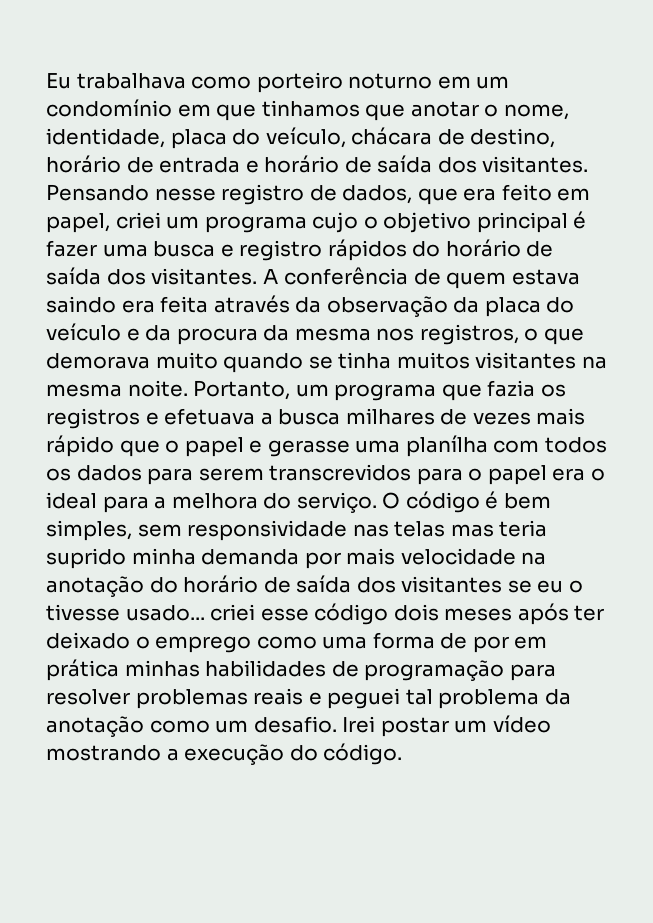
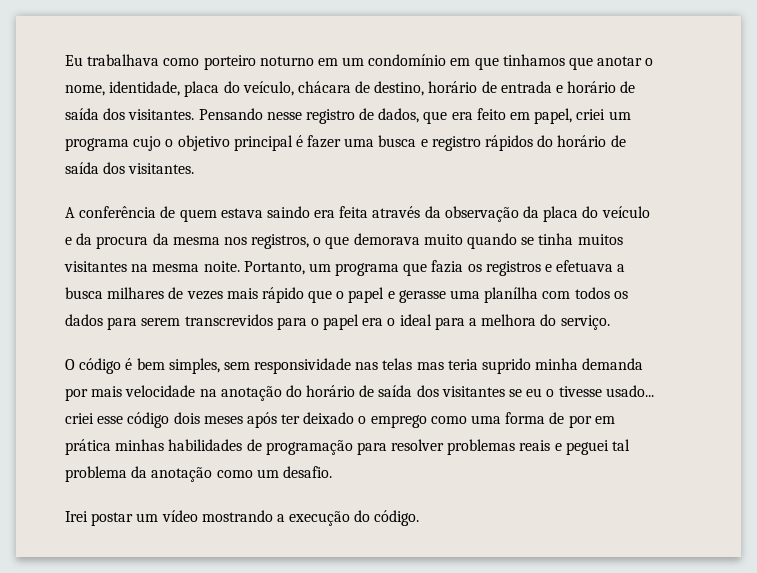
(258, 276) none -> (195, 168) //
(377, 502) none -> (610, 322) //
(337, 724) none -> (332, 472) //

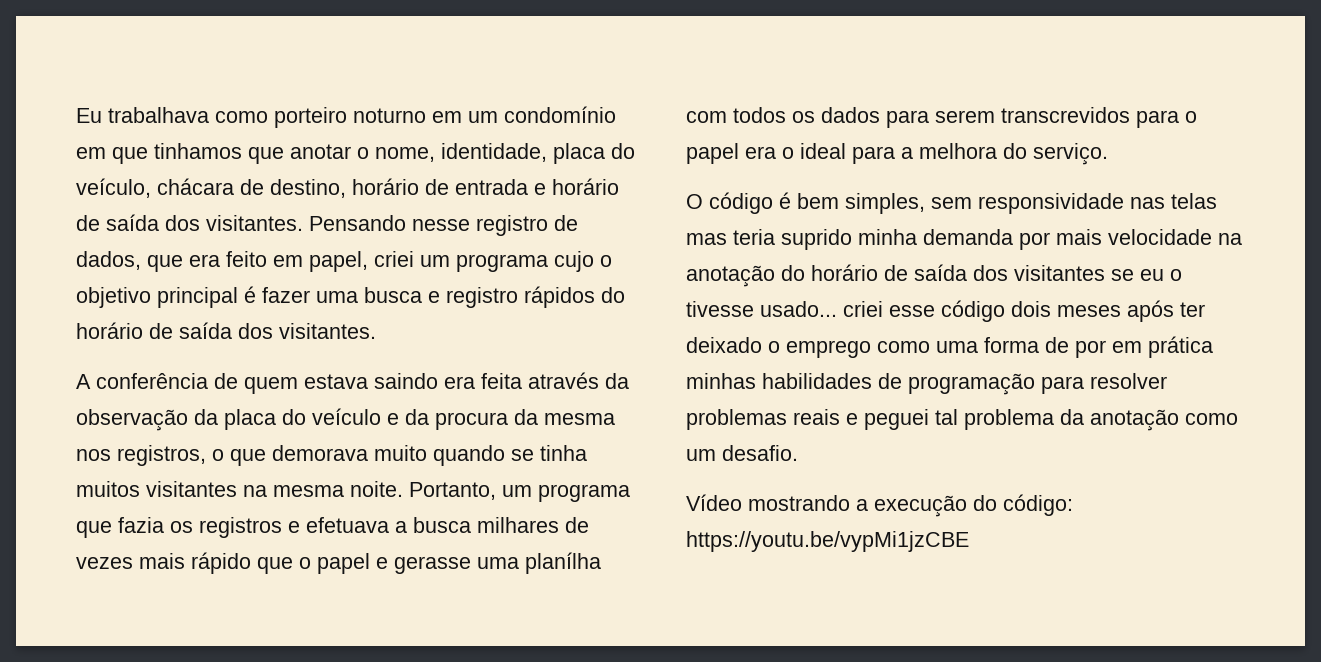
[65,510,198,526] Irei postar um vídeo -> [686,494,742,511] Vídeo
[374,510,420,526] código. -> [1003,494,1073,516] [686,531,969,552] código: https://youtu.be/vypMi1jzCBE

